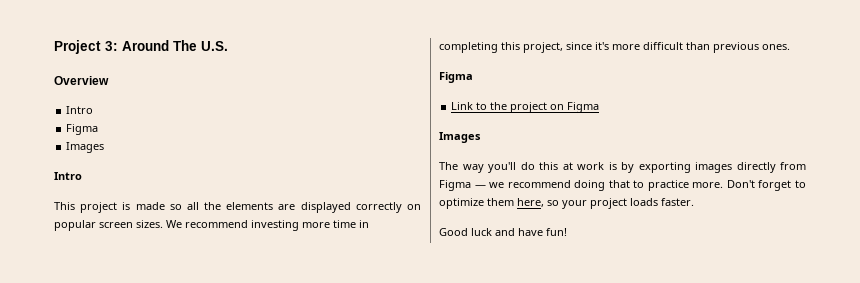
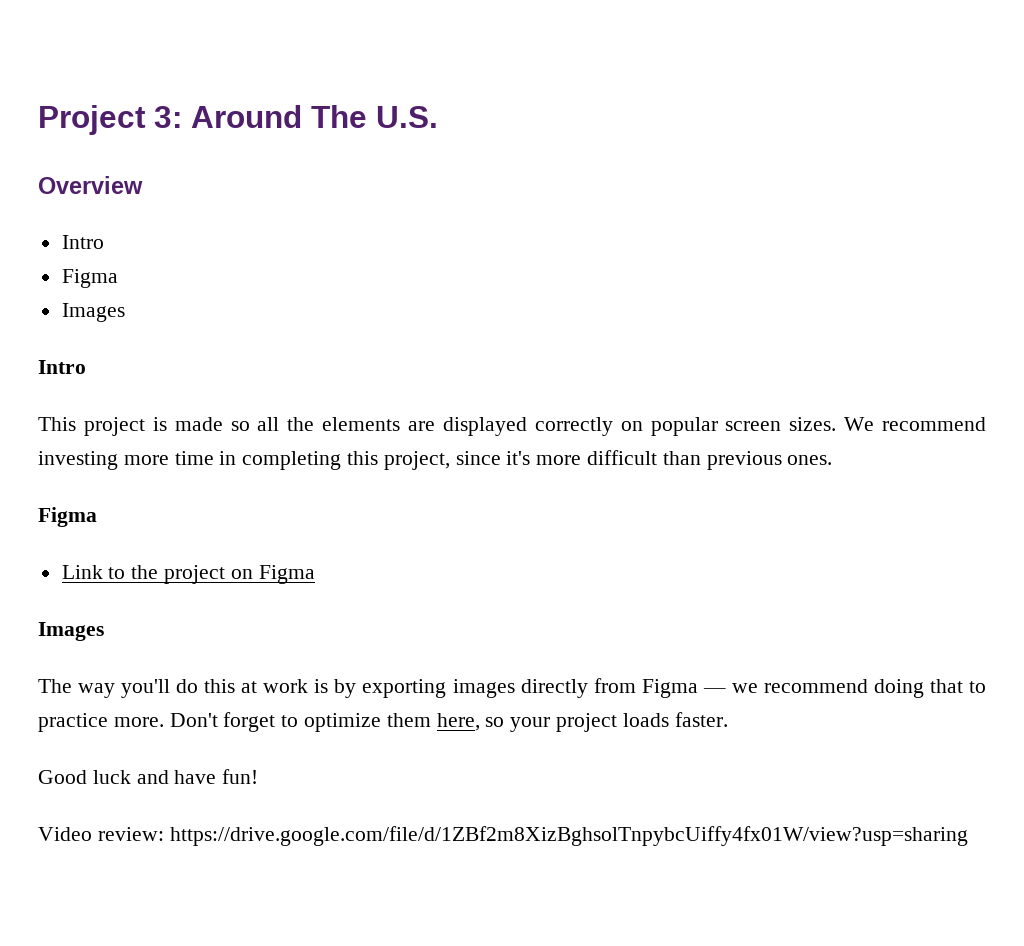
(567, 232) none -> [38,826,968,846] // Video review: https://drive.google.com/file/d/1ZBf2m8XizBghsolTnpybcUiffy4fx01W/view?usp=sharing

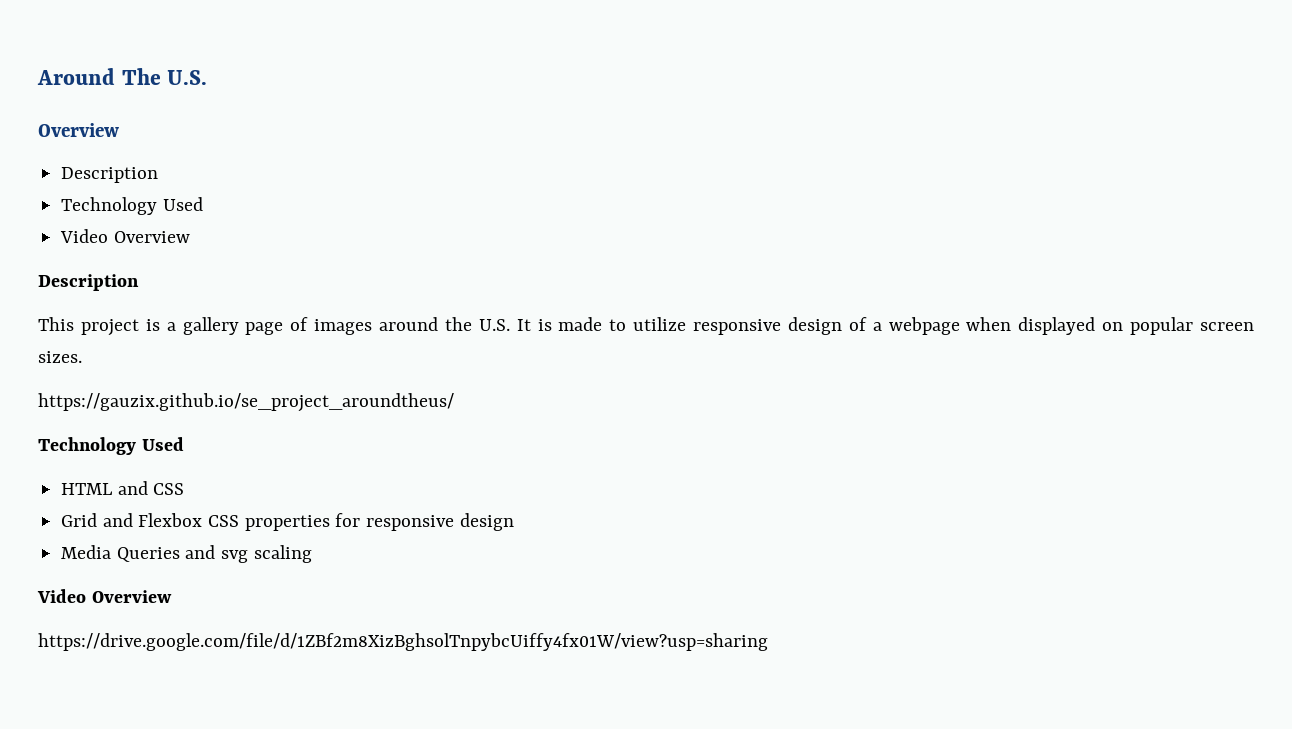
[38,105,182,135] Project 3: -> (37, 76) none
[61,235,104,249] [61,269,118,288] [61,303,125,322] [38,360,86,374] [38,417,986,436] [38,450,833,470] [38,507,97,527] [61,565,315,584] [38,622,104,641] [38,678,987,698] [38,712,728,732] [38,769,259,784] [38,827,164,841] Intro // Figma // Images // Intro // This project is made so all the elements are displayed correctly on popular screen sizes. We recommend investing more time in completing this project, since it's more difficult than previous ones. // Figma // Link to the project on Figma // Images // The way you'll do this at work is by exporting images directly from Figma — we recommend doing that to practice more. Don't forget to optimize them here, so your project loads faster. // Good luck and have fun! // Video review: -> [61,167,159,183] [61,197,203,215] [60,229,190,243] [38,274,139,291] [38,317,1255,336] [38,351,82,363] [38,393,454,412] [38,437,184,455] [61,481,185,495] [61,513,514,531] [61,545,312,563] [37,589,172,603] Description // Technology Used // Video Overview // Description // This project is a gallery page of images around the U.S. It is made to utilize responsive design of a webpage when displayed on popular screen sizes. // https://gauzix.github.io/se_project_aroundtheus/ // Technology Used // HTML and CSS // Grid and Flexbox CSS properties for responsive design // Media Queries and svg scaling // Video Overview //

